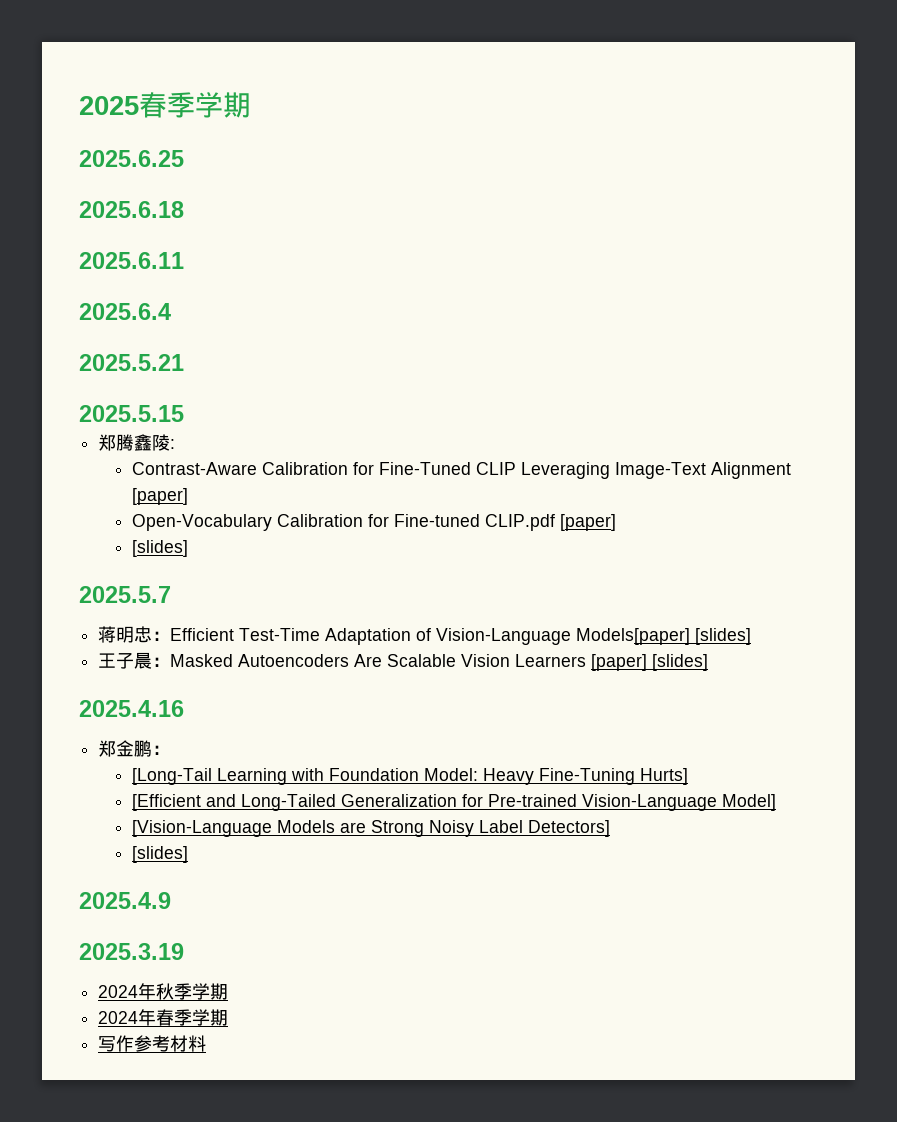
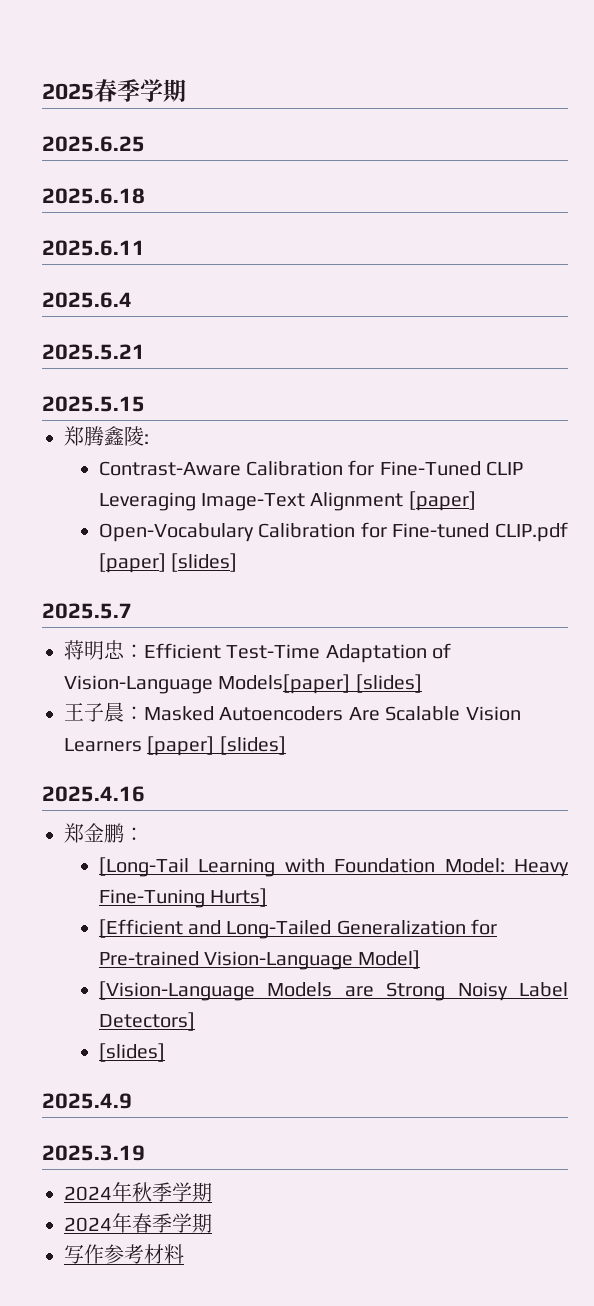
(616, 522) // -> (166, 563) none

